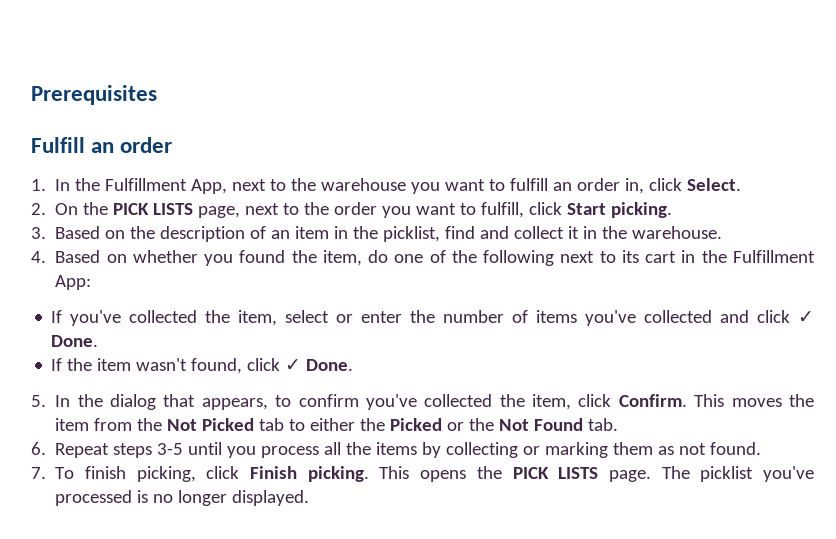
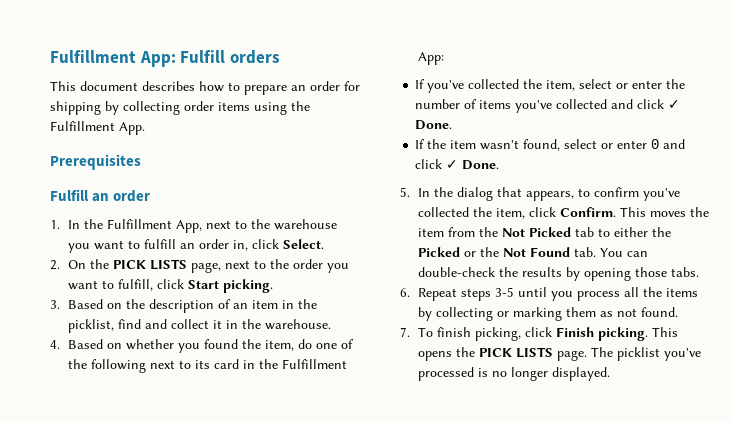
(31, 95) none -> [50,50,280,67] [50,81,360,95] [50,101,310,115] [50,121,145,135] Fulfillment App: Fulfill orders // This document describes how to prepare an order for shipping by collecting order items using the Fulfillment App. //
[645,251,677,263] cart -> [213,359,239,369] card
(243, 366) none -> [564,139,686,149] select or enter 0 and
(619, 424) none -> [599,248,648,257] [417,267,699,281] You can double-check the results by opening those tabs.

